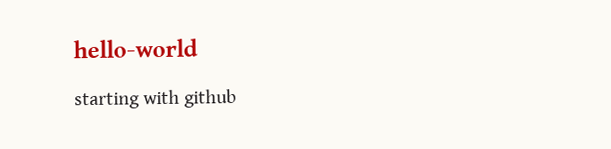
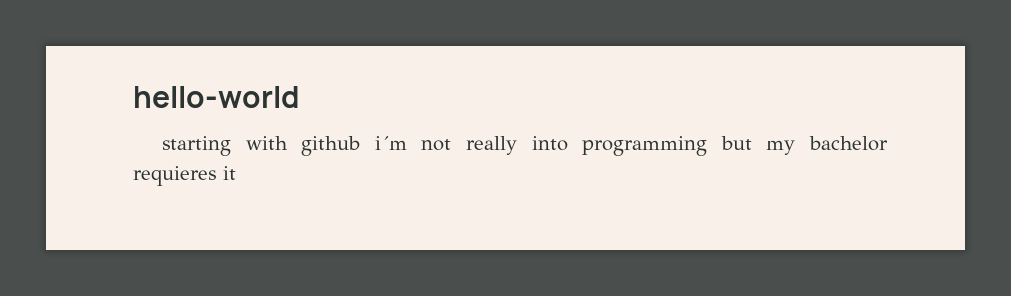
(237, 98) none -> [374,136,888,156] [133,166,236,186] i´m not really into programming but my bachelor requieres it

